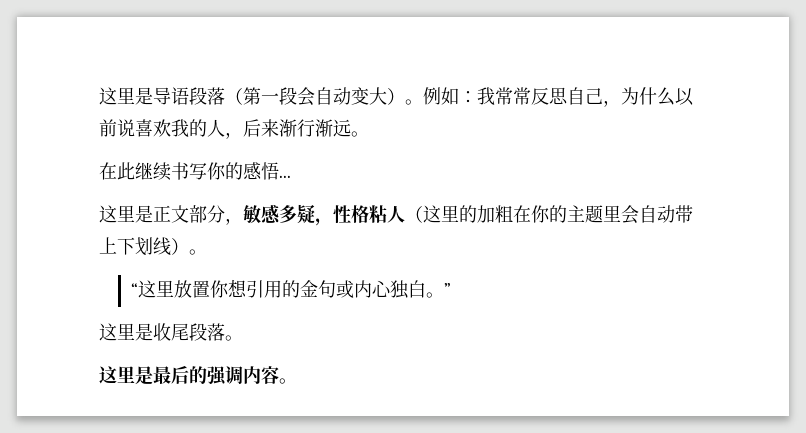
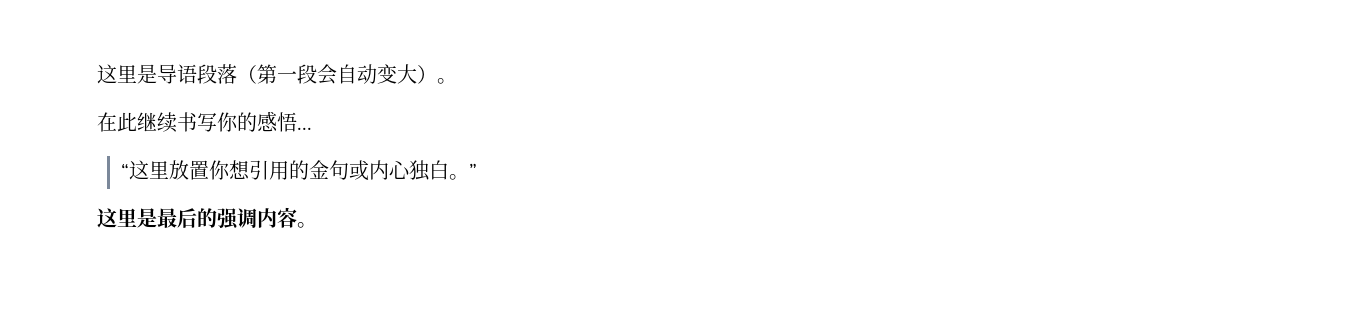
[423,87,694,107] [99,119,369,139] 例如：我常常反思自己，为什么以前说喜欢我的人，后来渐行渐远。 -> (457, 81) none
[99,204,693,226] [99,237,207,256] // 这里是正文部分，敏感多疑，性格粘人（这里的加粗在你的主题里会自动带上下划线）。 -> (312, 128) none
[99,323,243,341] // 这里是收尾段落。 -> (478, 170) none

